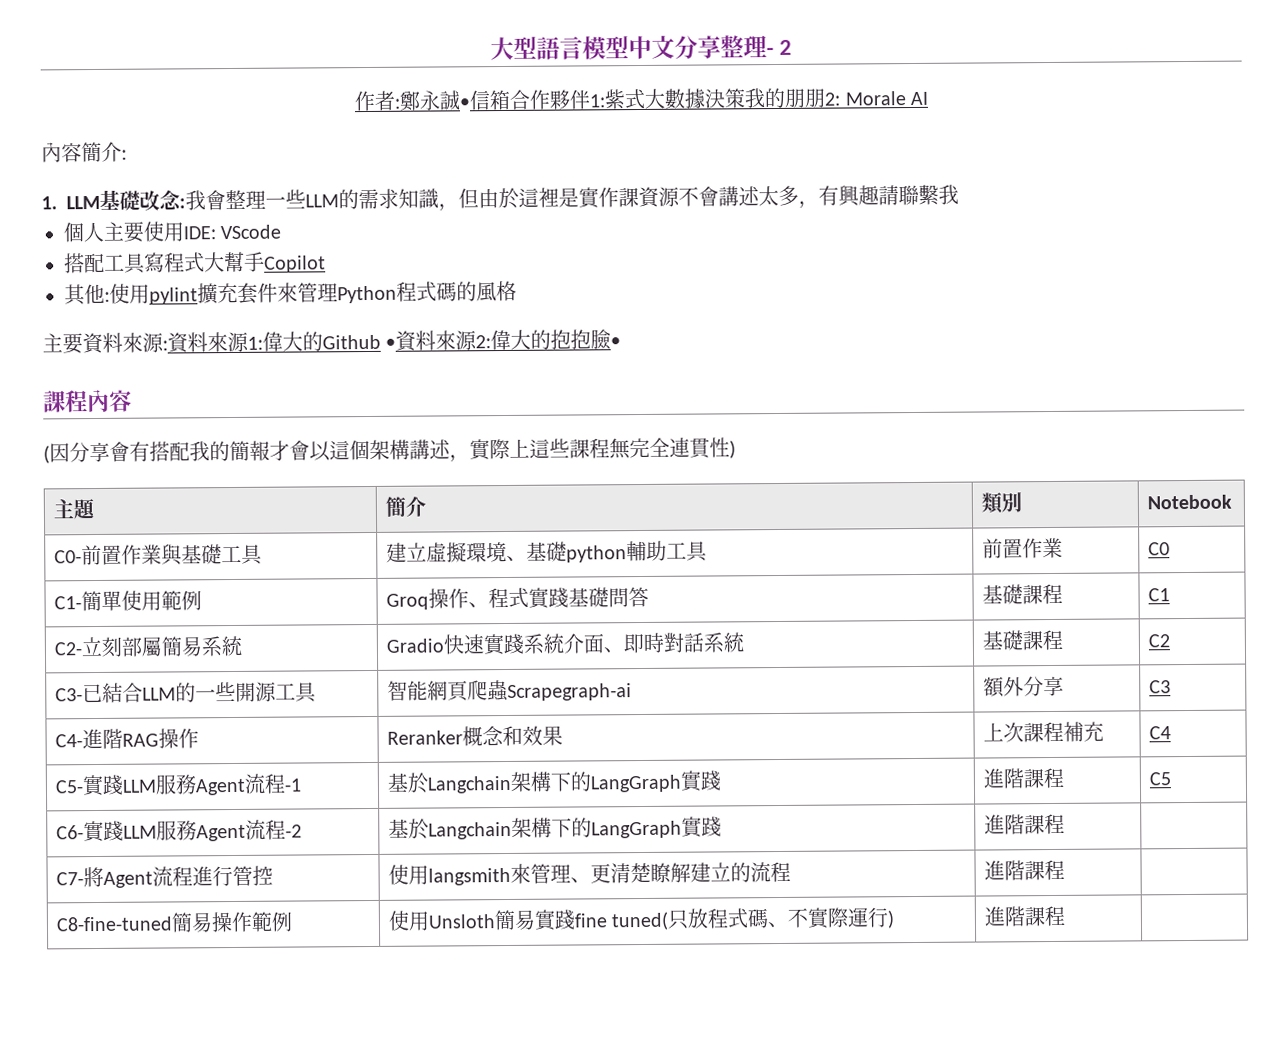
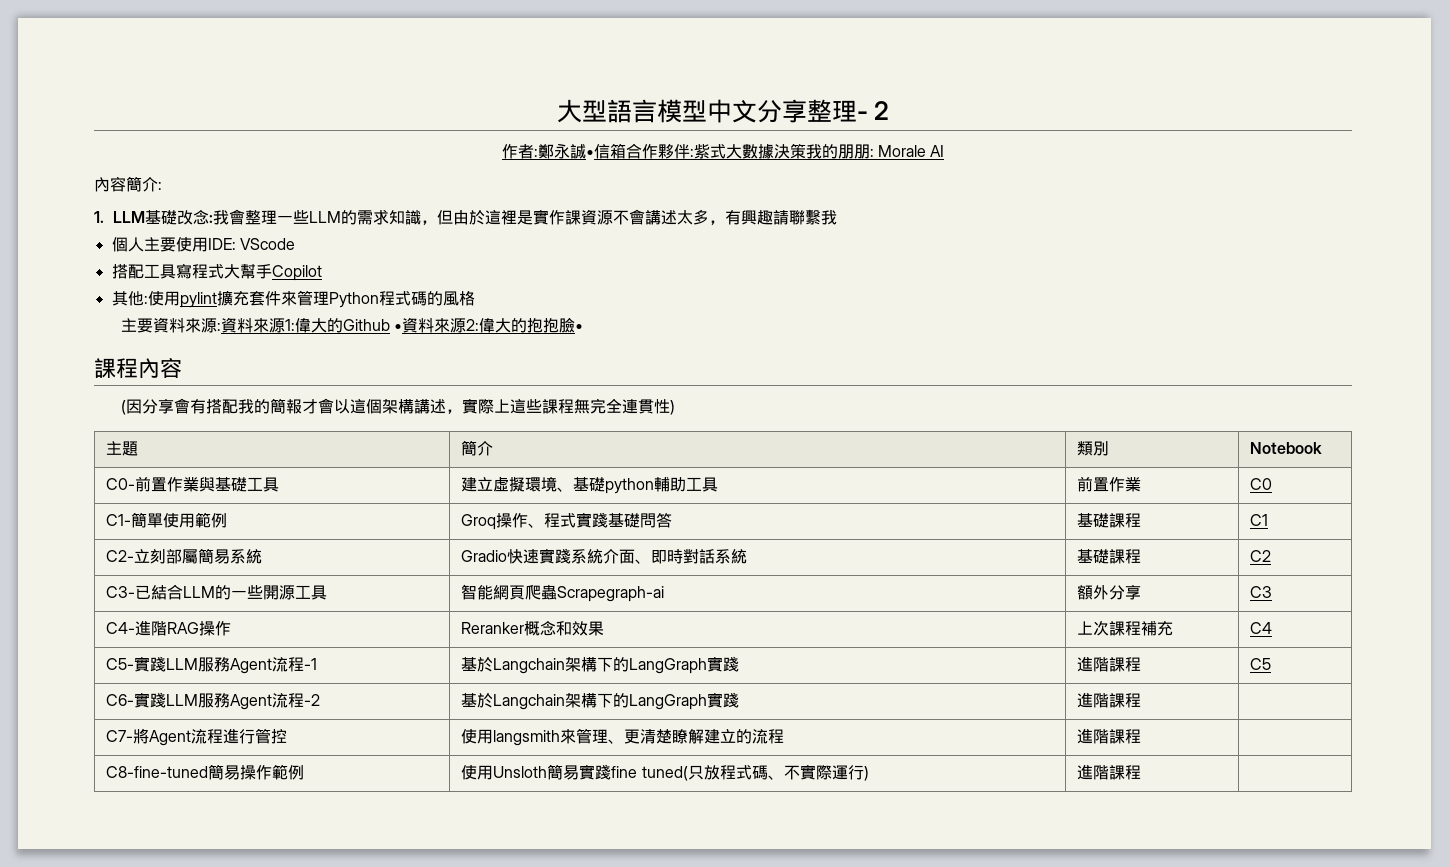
[589,94,606,108] 1: -> [689,148,694,157] :
[824,92,841,106] 2: -> [869,148,874,157] :

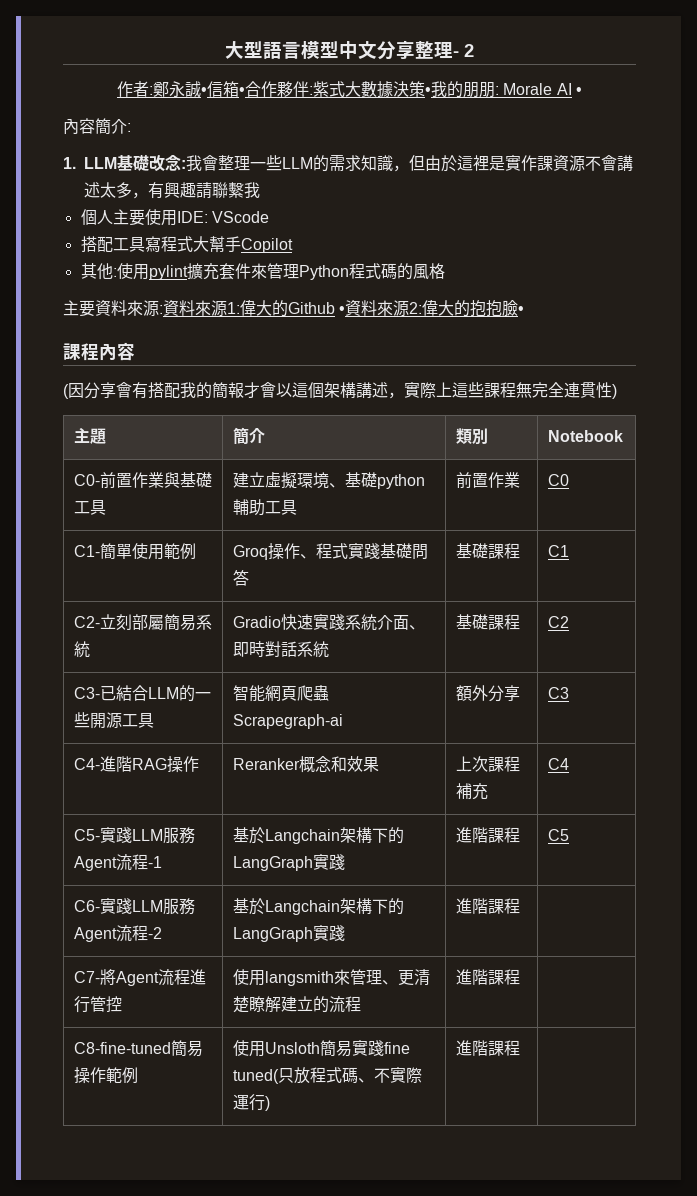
(626, 151) none -> [239,87,246,95] •
(806, 151) none -> [425,87,432,95] •
(945, 151) none -> [575,87,582,95] •

